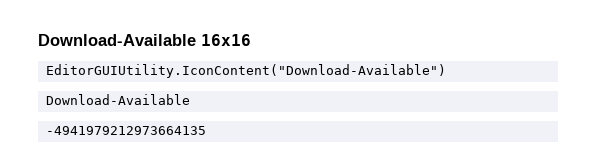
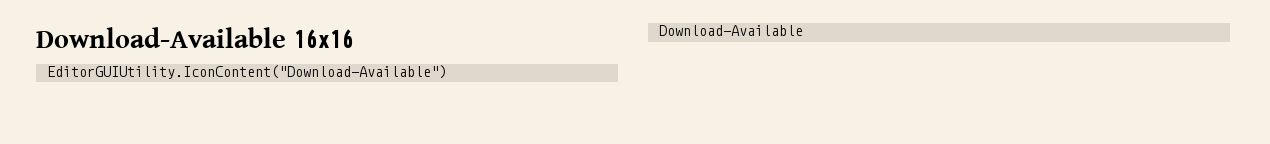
[45,126,206,135] // -4941979212973664135 -> (803, 30) none

